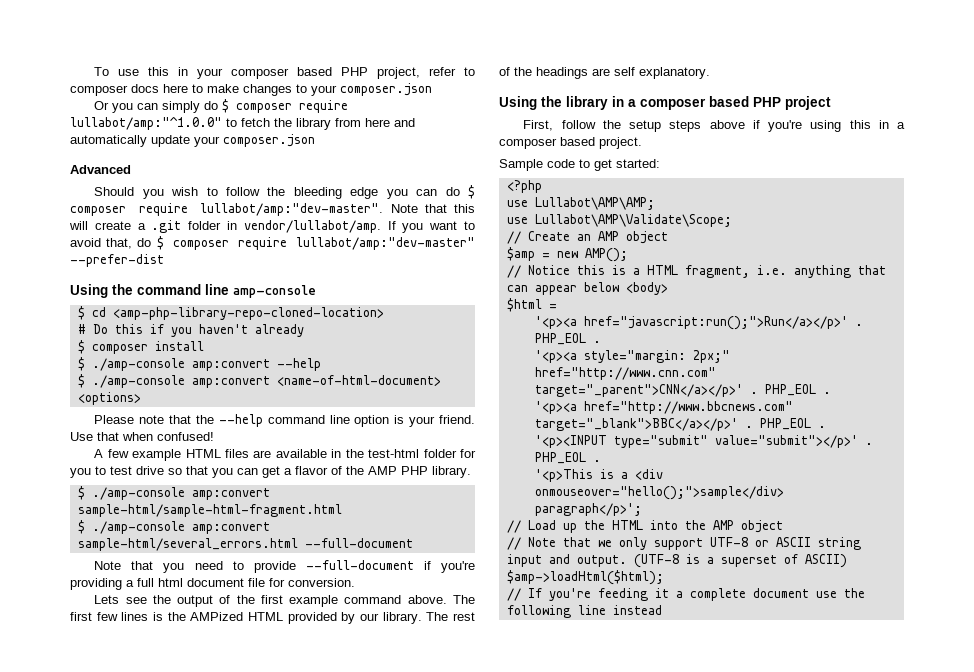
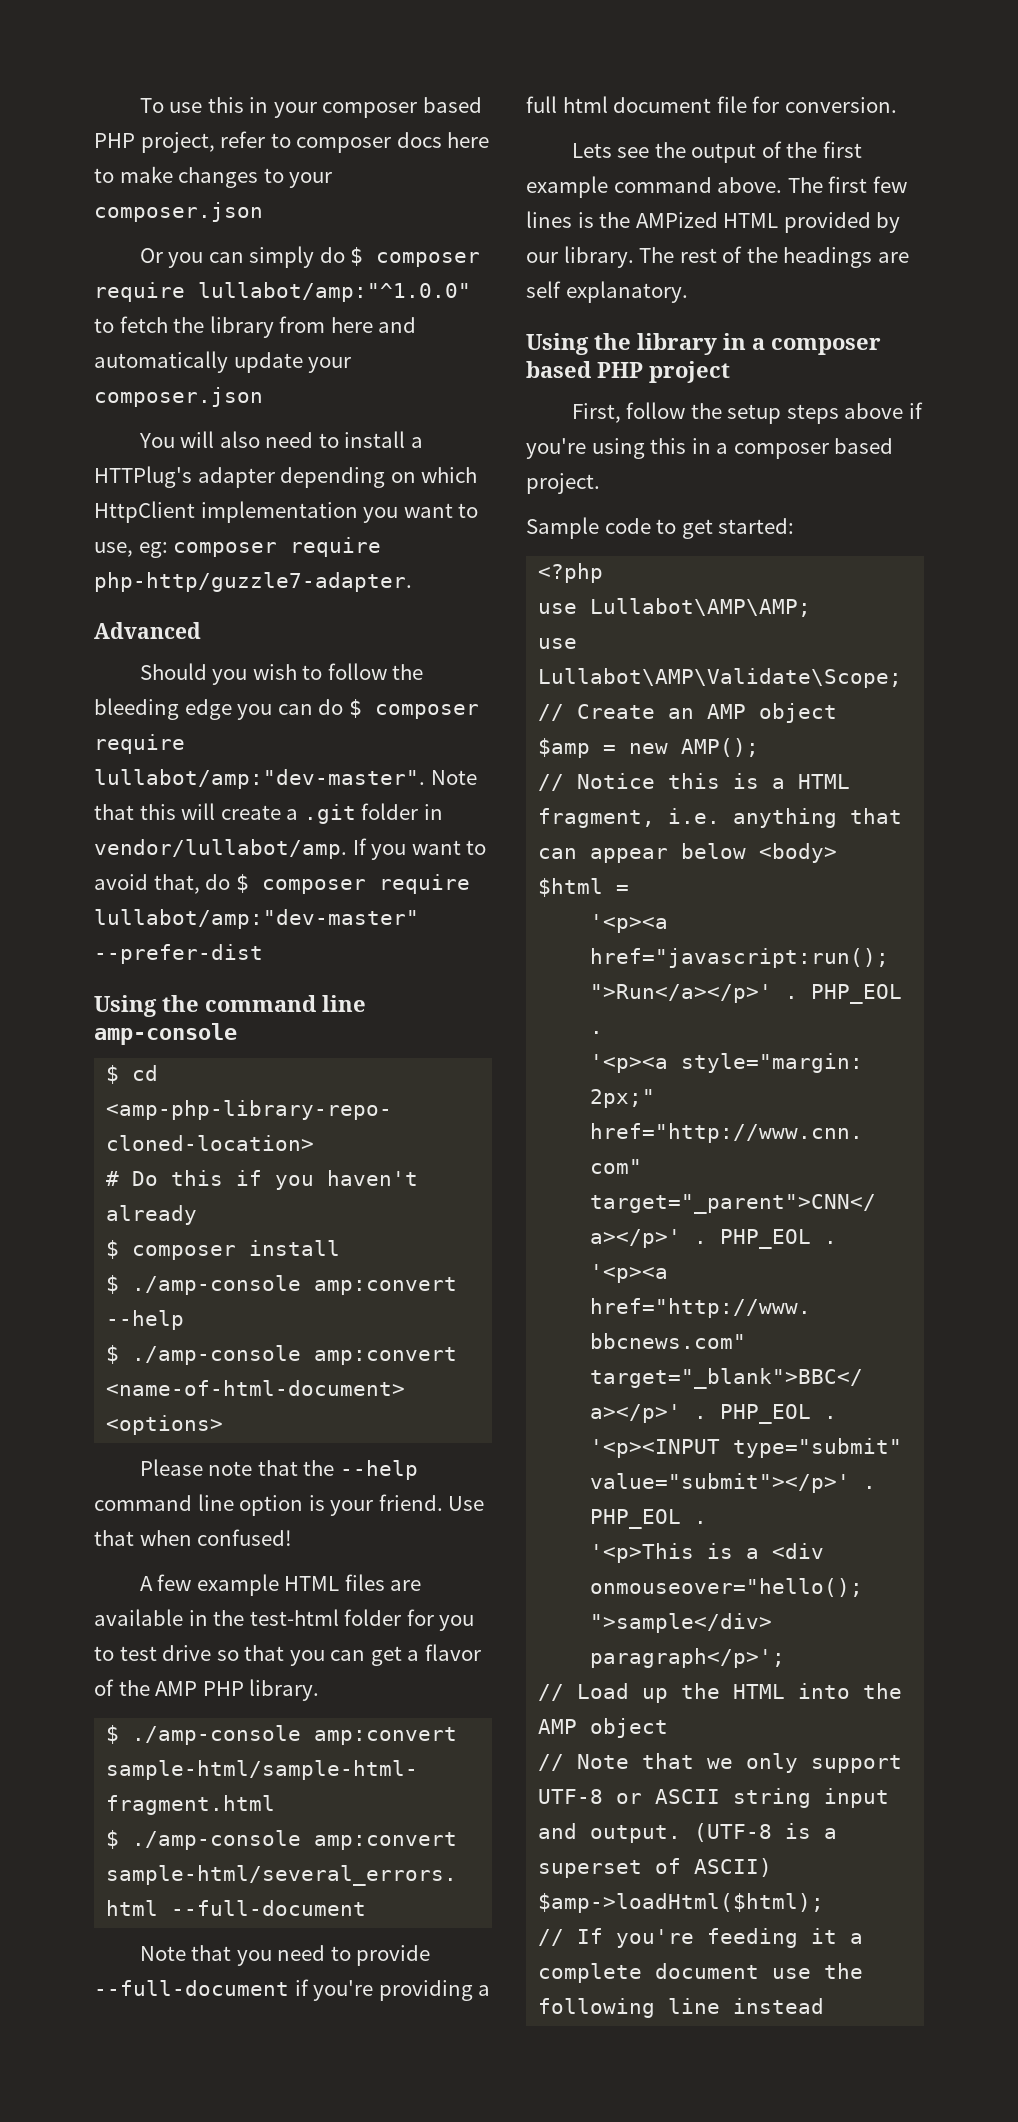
(315, 140) none -> [138,431,423,448] [94,466,478,488] [94,501,479,523] [94,537,382,558] [94,572,412,592] // You will also need to install a HTTPlug's adapter depending on which HttpClient implementation you want to use, eg: composer require php-http/guzzle7-adapter.

